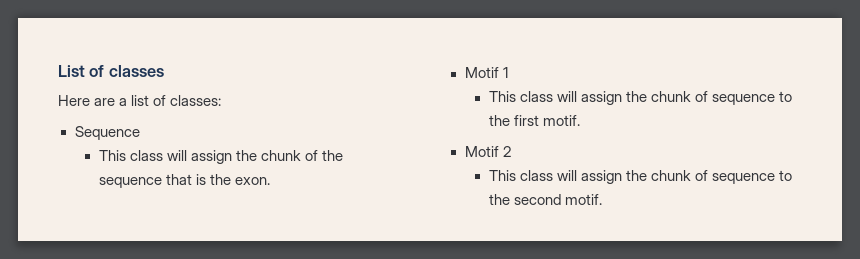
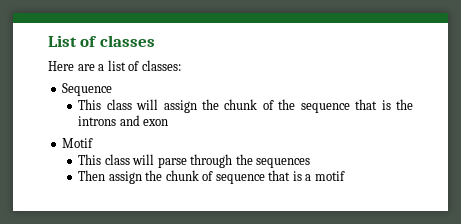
[234,177,270,185] [464,67,508,78] [488,91,793,105] [488,115,580,126] [464,146,511,157] [488,170,793,184] [488,194,602,205] exon. // Motif 1 // This class will assign the chunk of sequence to the first motif. // Motif 2 // This class will assign the chunk of sequence to the second motif. -> [78,115,169,126] [62,138,94,148] [78,154,311,168] [78,170,345,184] introns and exon // Motif // This class will parse through the sequences // Then assign the chunk of sequence that is a motif

